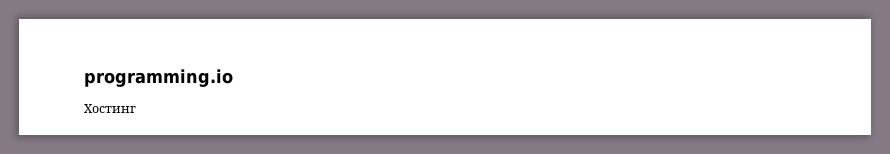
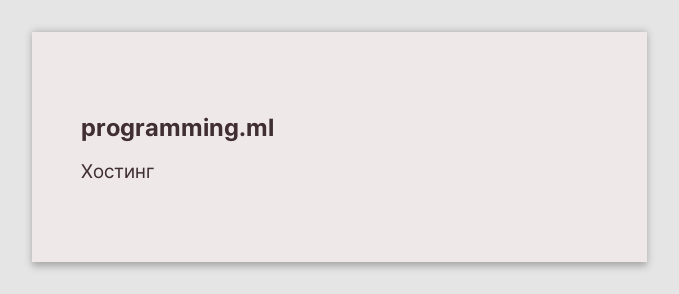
[84,69,233,87] programming.io -> [81,117,274,142] programming.ml

